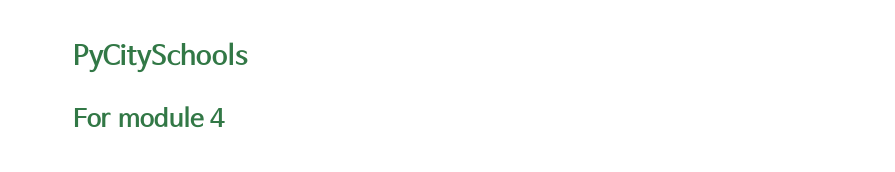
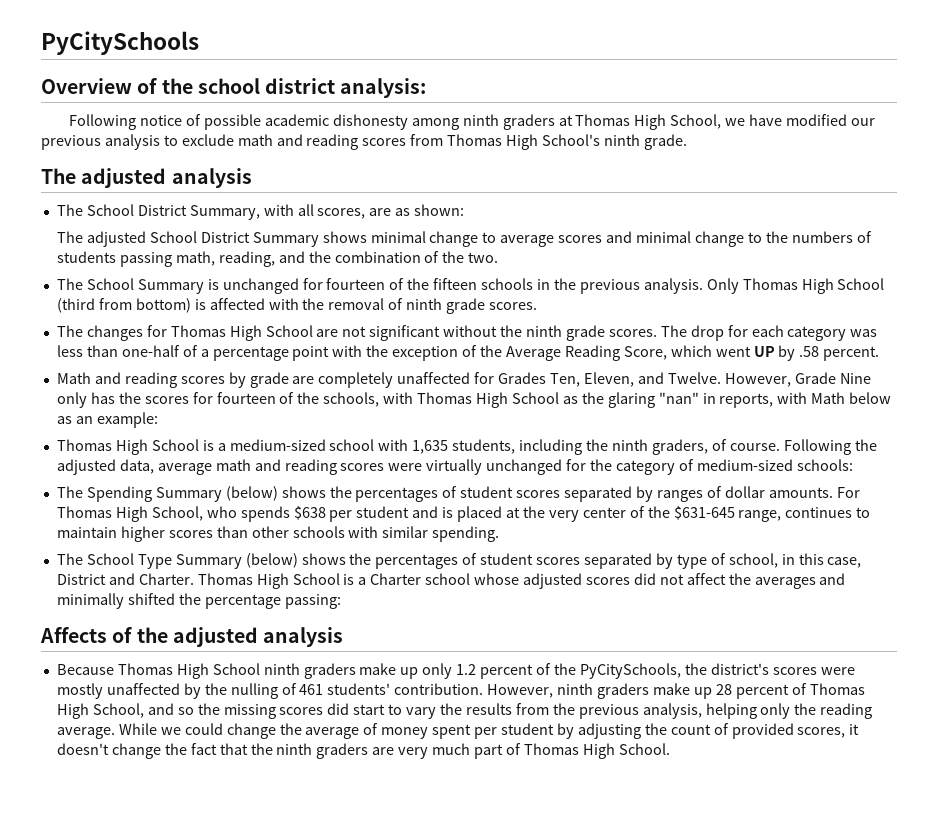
[73,106,226,128] For module 4 -> [41,78,427,98] [69,114,875,130] [41,134,687,150] [41,168,252,188] [56,204,465,220] [57,231,872,247] [57,251,499,267] [56,278,885,294] [56,298,538,314] [56,325,878,341] [56,345,880,361] [56,372,871,388] [56,392,892,408] [56,412,158,428] [56,439,877,455] [56,459,853,475] [56,486,860,502] [56,506,871,522] [56,526,500,542] [56,553,862,569] [56,573,846,589] [56,593,341,609] [40,627,344,647] [56,663,855,679] [56,683,865,699] [56,703,873,719] [56,723,860,739] [56,743,670,759] Overview of the school district analysis: // Following notice of possible academic dishonesty among ninth graders at Thomas High School, we have modified our previous analysis to exclude math and reading scores from Thomas High School's ninth grade. // The adjusted analysis // The School District Summary, with all scores, are as shown: // The adjusted School District Summary shows minimal change to average scores and minimal change to the numbers of students passing math, reading, and the combination of the two. // The School Summary is unchanged for fourteen of the fifteen schools in the previous analysis. Only Thomas High School (third from bottom) is affected with the removal of ninth grade scores. // The changes for Thomas High School are not significant without the ninth grade scores. The drop for each category was less than one-half of a percentage point with the exception of the Average Reading Score, which went UP by .58 percent. // Math and reading scores by grade are completely unaffected for Grades Ten, Eleven, and Twelve. However, Grade Nine only has the scores for fourteen of the schools, with Thomas High School as the glaring "nan" in reports, with Math below as an example: // Thomas High School is a medium-sized school with 1,635 students, including the ninth graders, of course. Following the adjusted data, average math and reading scores were virtually unchanged for the category of medium-sized schools: // The Spending Summary (below) shows the percentages of student scores separated by ranges of dollar amounts. For Thomas High School, who spends $638 per student and is placed at the very center of the $631-645 range, continues to maintain higher scores than other schools with similar spending. // The School Type Summary (below) shows the percentages of student scores separated by type of school, in this case, District and Charter. Thomas High School is a Charter school whose adjusted scores did not affect the averages and minimally shifted the percentage passing: // Affects of the adjusted analysis // Because Thomas High School ninth graders make up only 1.2 percent of the PyCitySchools, the district's scores were mostly unaffected by the nulling of 461 students' contribution. However, ninth graders make up 28 percent of Thomas High School, and so the missing scores did start to vary the results from the previous analysis, helping only the reading average. While we could change the average of money spent per student by adjusting the count of provided scores, it doesn't change the fact that the ninth graders are very much part of Thomas High School.

